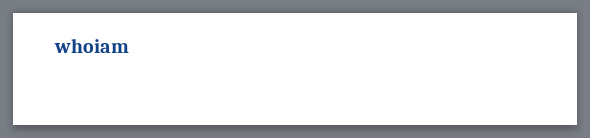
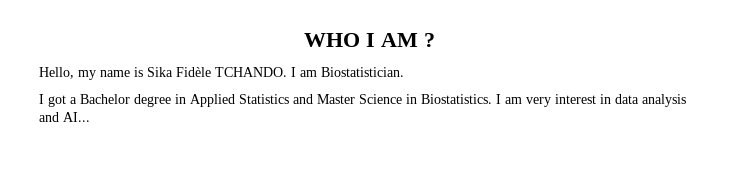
[54,38,129,53] whoiam -> [303,33,435,47] [39,67,404,80] [39,94,686,107] [39,112,90,122] WHO I AM ? // Hello, my name is Sika Fidèle TCHANDO. I am Biostatistician. // I got a Bachelor degree in Applied Statistics and Master Science in Biostatistics. I am very interest in data analysis and AI...

